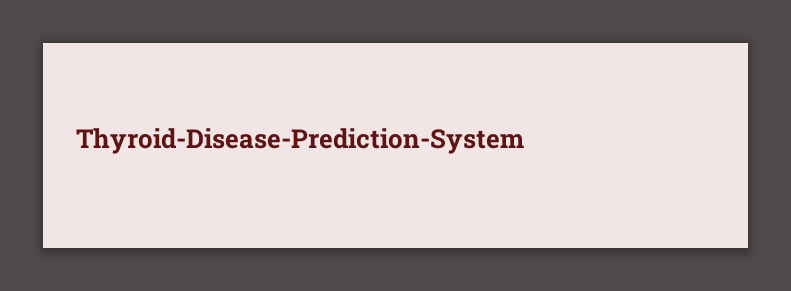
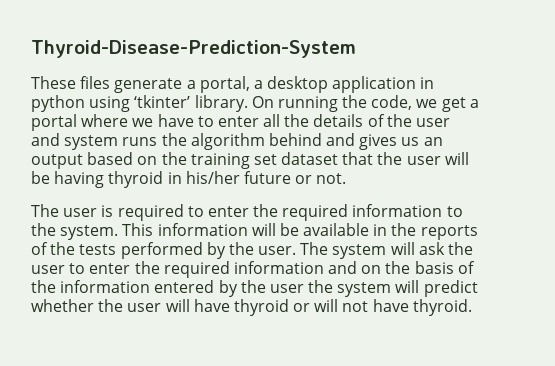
(524, 141) none -> [31,76,435,93] [31,95,479,112] [31,114,451,131] [31,133,443,150] [31,152,469,169] [31,171,347,188] [31,204,463,221] [31,223,478,240] [31,242,474,259] [31,261,475,278] [31,280,478,297] [31,299,472,316] // These files generate a portal, a desktop application in python using ‘tkinter’ library. On running the code, we get a portal where we have to enter all the details of the user and system runs the algorithm behind and gives us an output based on the training set dataset that the user will be having thyroid in his/her future or not. // The user is required to enter the required information to the system. This information will be available in the reports of the tests performed by the user. The system will ask the user to enter the required information and on the basis of the information entered by the user the system will predict whether the user will have thyroid or will not have thyroid.

